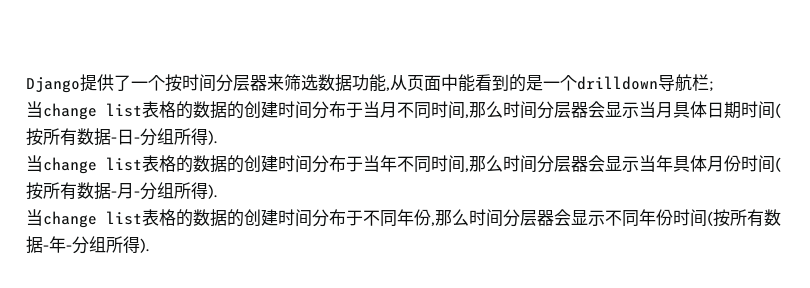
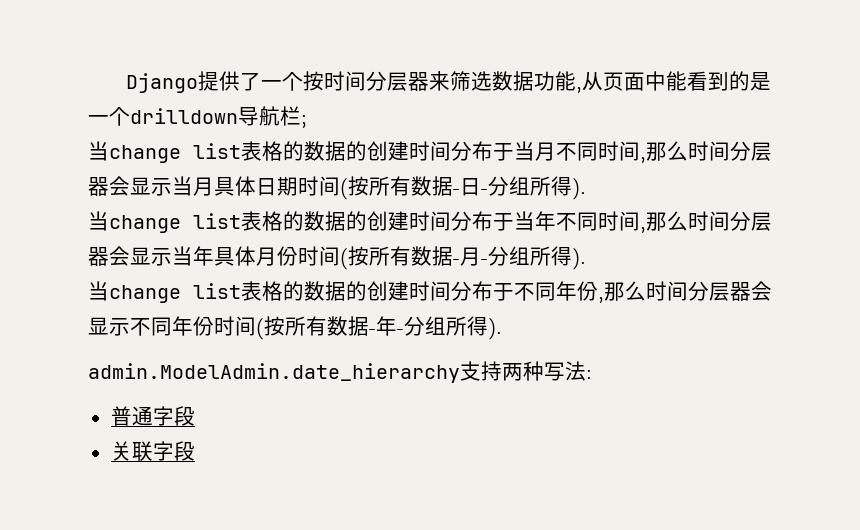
(149, 245) none -> [88,361,592,383] [110,406,195,426] [110,441,195,462] // admin.ModelAdmin.date_hierarchy支持两种写法: // 普通字段 // 关联字段

